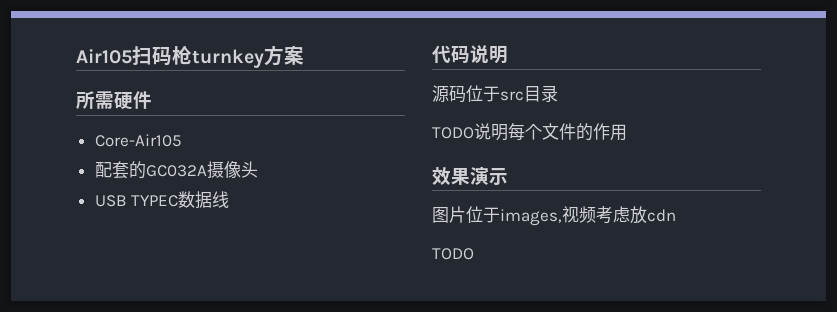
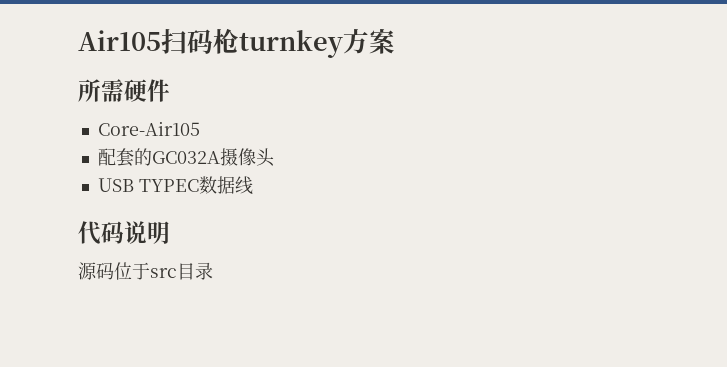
[432,123,627,141] [432,166,508,185] [432,206,676,226] [432,248,474,260] // TODO说明每个文件的作用 // 效果演示 // 图片位于images,视频考虑放cdn // TODO -> (213, 271) none

